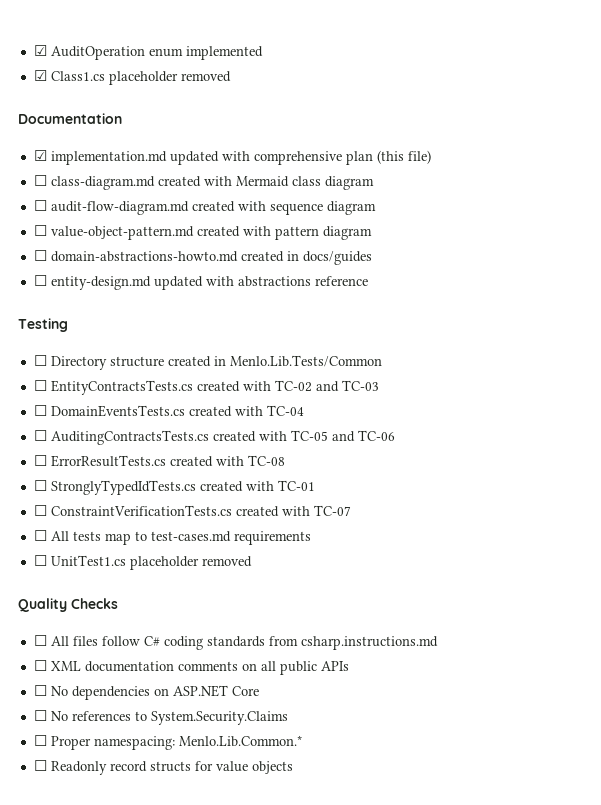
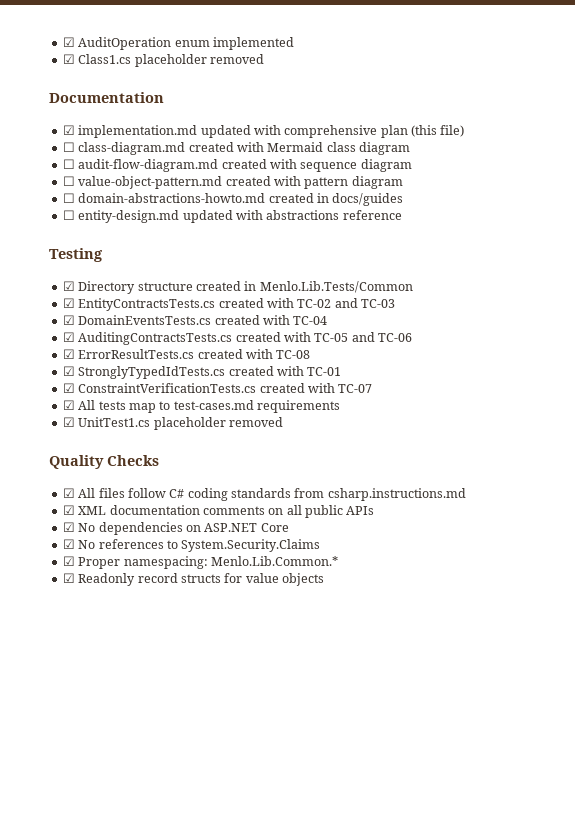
[33,355,47,366] ☐ -> [62,281,75,291] ☑
[33,380,47,391] ☐ -> [62,298,75,308] ☑
[33,405,47,416] ☐ -> [62,315,75,325] ☑
[33,430,47,441] ☐ -> [62,332,75,342] ☑
[33,455,47,466] ☐ -> [62,349,75,359] ☑
[33,480,47,491] ☐ -> [62,366,75,376] ☑
[33,505,47,516] ☐ -> [62,383,75,393] ☑
[33,530,47,541] ☐ -> [62,400,75,410] ☑
[33,555,47,566] ☐ -> [62,417,75,427] ☑
[33,635,47,646] ☐ -> [62,488,75,498] ☑
[33,660,47,671] ☐ -> [62,505,75,515] ☑
[33,685,47,696] ☐ -> [62,522,75,532] ☑
[33,710,47,721] ☐ -> [62,539,75,549] ☑
[33,735,47,746] ☐ -> [62,556,75,566] ☑
[33,760,47,771] ☐ -> [62,573,75,583] ☑

